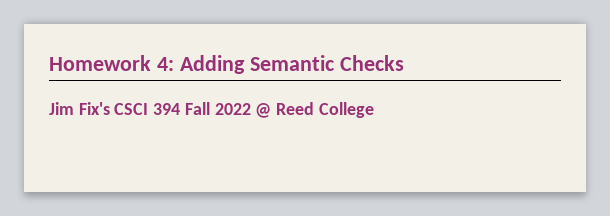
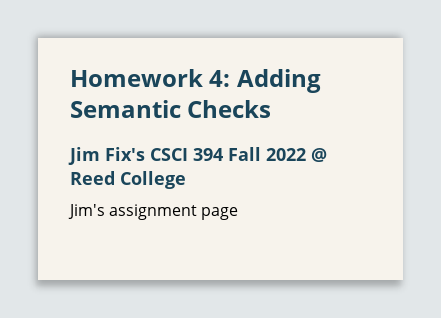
(374, 110) none -> [68,204,239,220] // Jim's assignment page

